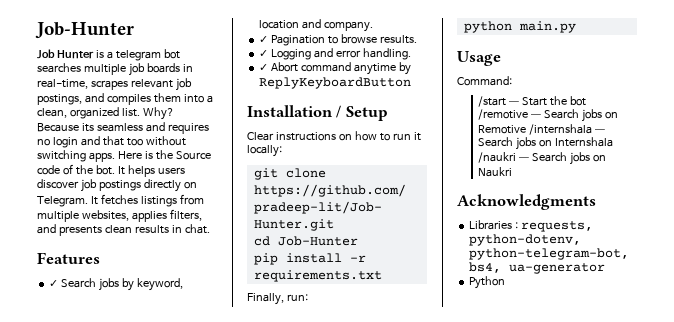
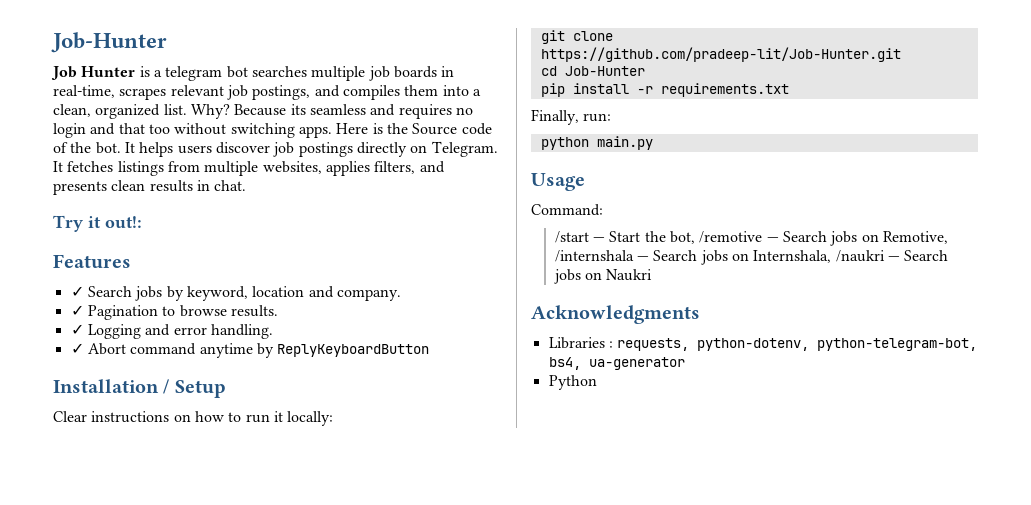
(210, 229) none -> [53,215,142,232] // Try it out!:
[570,96,587,106] bot -> [670,231,696,244] bot,
[478,125,527,134] Remotive -> [883,231,949,244] Remotive,
[555,137,614,147] Internshala -> [753,250,832,263] Internshala,

